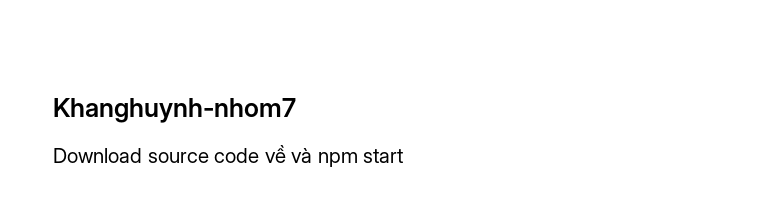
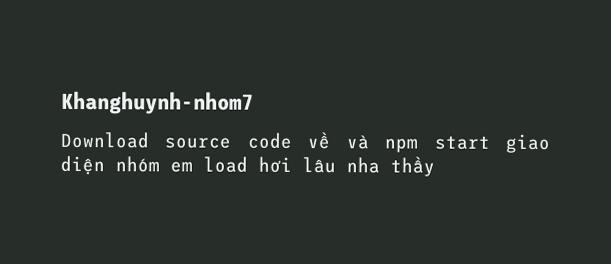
(404, 156) none -> [505,133,551,154] [60,155,435,177] giao diện nhóm em load hơi lâu nha thầy

